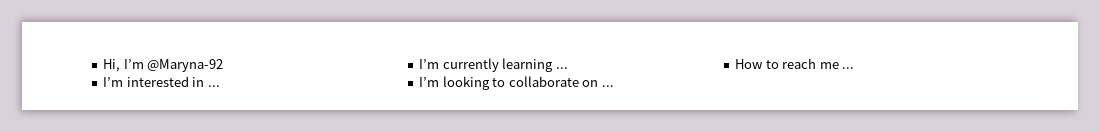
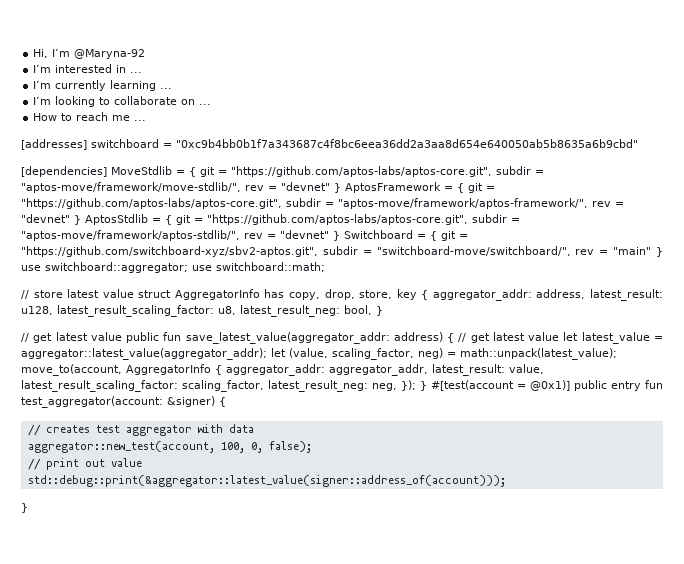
(855, 68) none -> [21,139,638,150] [21,166,544,177] [21,182,495,193] [21,198,624,209] [21,214,520,225] [21,230,468,241] [21,246,663,257] [21,262,325,273] [21,289,663,301] [21,305,383,317] [21,332,663,344] [21,348,617,360] [21,364,544,376] [21,380,663,392] [21,396,226,408] [27,424,254,436] [27,441,312,453] [27,458,142,470] [27,475,506,487] [21,503,28,513] // [addresses] switchboard = "0xc9b4bb0b1f7a343687c4f8bc6eea36dd2a3aa8d654e640050ab5b8635a6b9cbd" // [dependencies] MoveStdlib = { git = "https://github.com/aptos-labs/aptos-core.git", subdir = "aptos-move/framework/move-stdlib/", rev = "devnet" } AptosFramework = { git = "https://github.com/aptos-labs/aptos-core.git", subdir = "aptos-move/framework/aptos-framework/", rev = "devnet" } AptosStdlib = { git = "https://github.com/aptos-labs/aptos-core.git", subdir = "aptos-move/framework/aptos-stdlib/", rev = "devnet" } Switchboard = { git = "https://github.com/switchboard-xyz/sbv2-aptos.git", subdir = "switchboard-move/switchboard/", rev = "main" } use switchboard::aggregator; use switchboard::math; // // store latest value struct AggregatorInfo has copy, drop, store, key { aggregator_addr: address, latest_result: u128, latest_result_scaling_factor: u8, latest_result_neg: bool, } // // get latest value public fun save_latest_value(aggregator_addr: address) { // get latest value let latest_value = aggregator::latest_value(aggregator_addr); let (value, scaling_factor, neg) = math::unpack(latest_value); move_to(account, AggregatorInfo { aggregator_addr: aggregator_addr, latest_result: value, latest_result_scaling_factor: scaling_factor, latest_result_neg: neg, }); } #[test(account = @0x1)] public entry fun test_aggregator(account: &signer) { // // creates test aggregator with data // aggregator::new_test(account, 100, 0, false); // // print out value // std::debug::print(&aggregator::latest_value(signer::address_of(account))); // }

